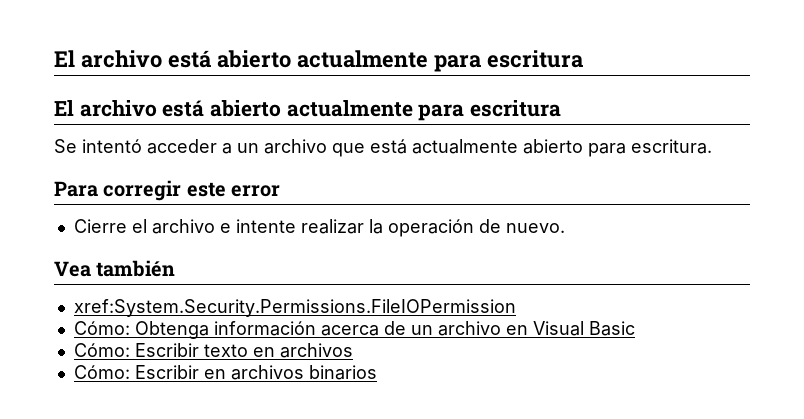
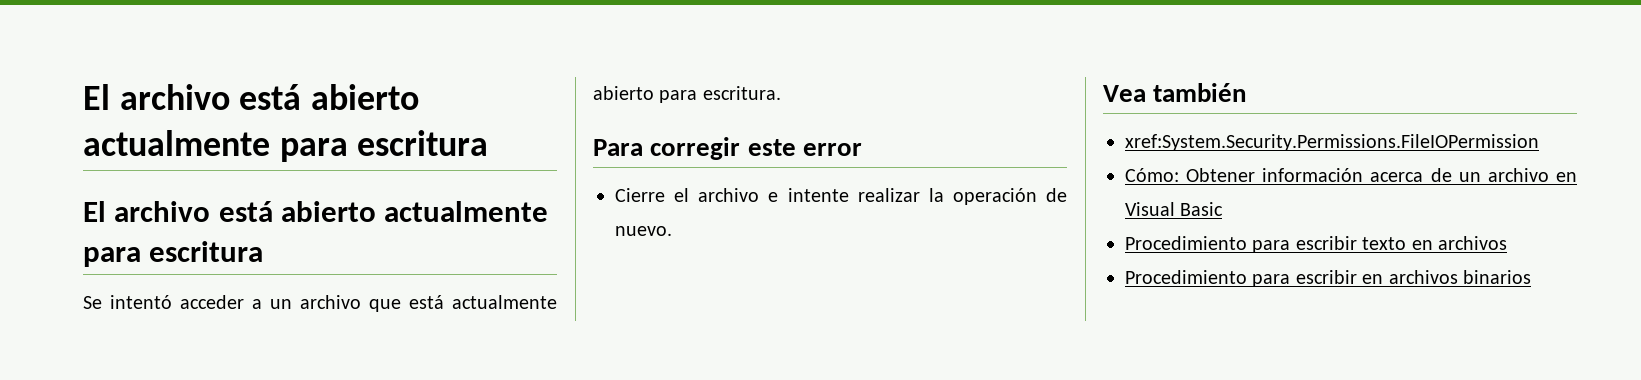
[134,321,209,339] Obtenga -> [1186,168,1256,182] Obtener
[73,343,199,357] Cómo: Escribir -> [1125,236,1357,253] Procedimiento para escribir
[73,365,199,379] Cómo: Escribir -> [1125,270,1357,287] Procedimiento para escribir

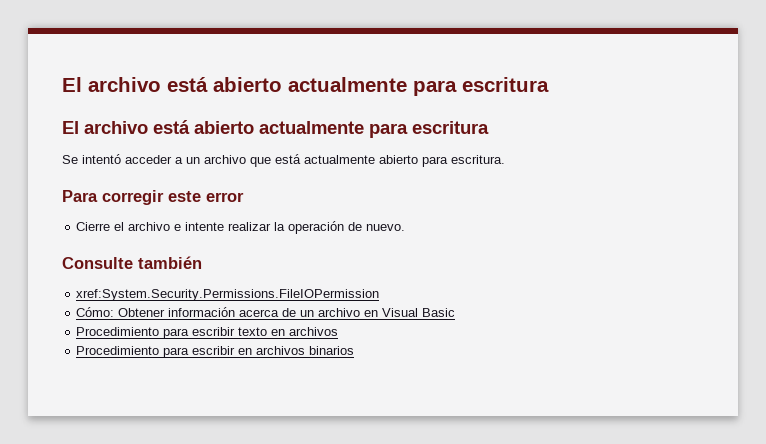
[1103,85,1146,102] Vea -> [62,257,133,269] Consulte

